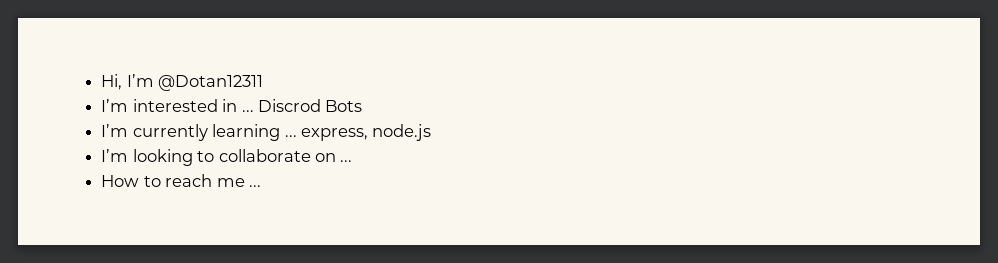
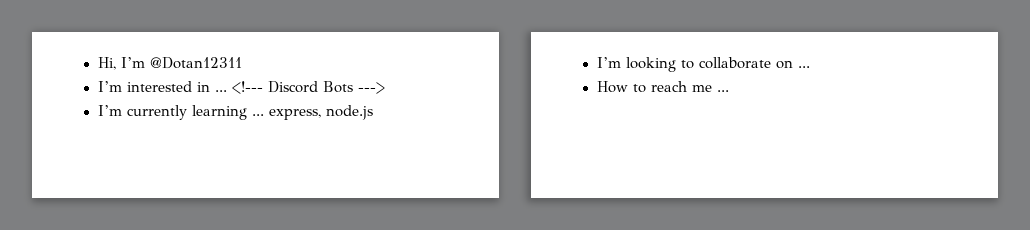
[257,99,321,112] Discrod -> [231,81,318,94] <!--- Discord
(363, 106) none -> [357,82,385,94] --->

